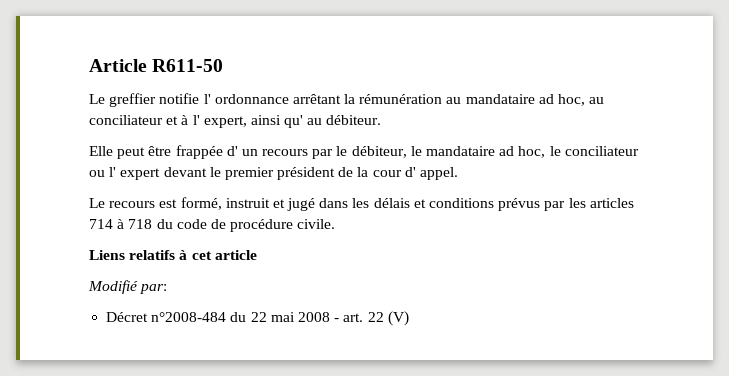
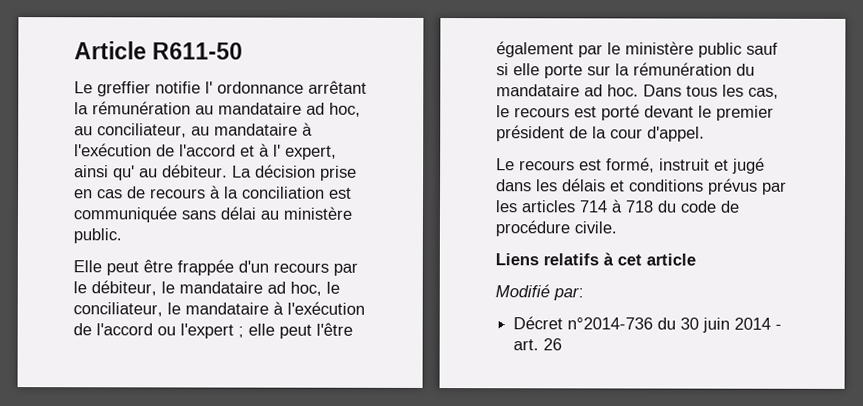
[89,115,163,125] conciliateur -> [97,122,313,138] [74,143,236,157] conciliateur, au mandataire à l'exécution de l'accord
(382, 120) none -> [232,164,357,181] [74,185,352,199] [73,206,352,223] [73,228,122,244] La décision prise en cas de recours à la conciliation est communiquée sans délai au ministère public.
[226,146,258,156] d' un -> [238,260,269,273] d'un
[564,146,639,156] [89,167,161,180] conciliateur ou l' expert -> [73,301,365,317] [73,322,353,339] [496,41,778,58] [496,62,755,79] [496,84,779,99] [496,104,640,121] conciliateur, le mandataire à l'exécution de l'accord ou l'expert ; elle peut l'être également par le ministère public sauf si elle porte sur la rémunération du mandataire ad hoc. Dans tous les cas, le recours est porté
[404,167,459,180] d' appel. -> [647,126,705,142] d'appel.
[151,311,409,326] n°2008-484 du 22 mai 2008 - art. 22 (V) -> [567,317,783,333] [513,338,563,351] n°2014-736 du 30 juin 2014 - art. 26

